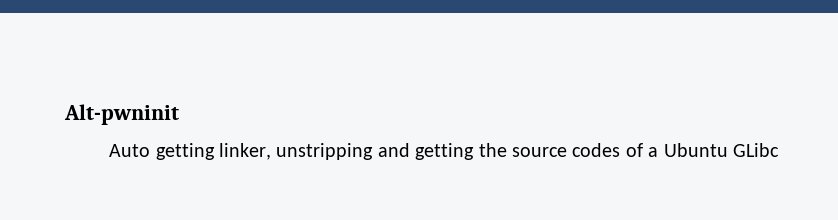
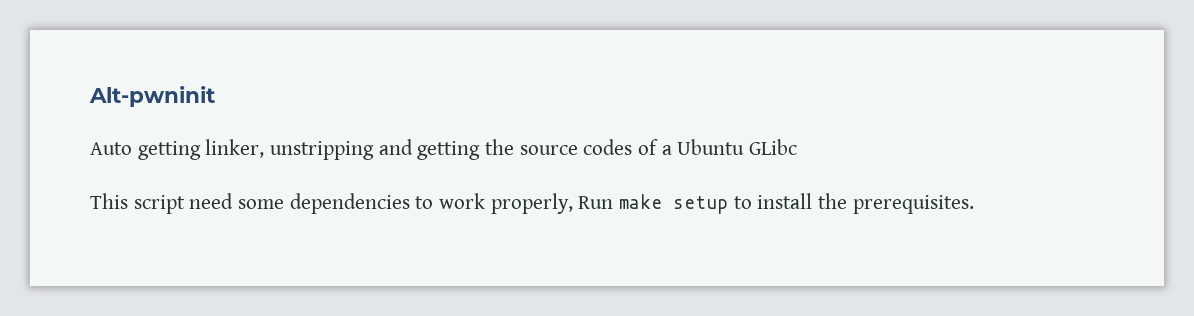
(779, 150) none -> [90,193,974,214] // This script need some dependencies to work properly, Run make setup to install the prerequisites.

